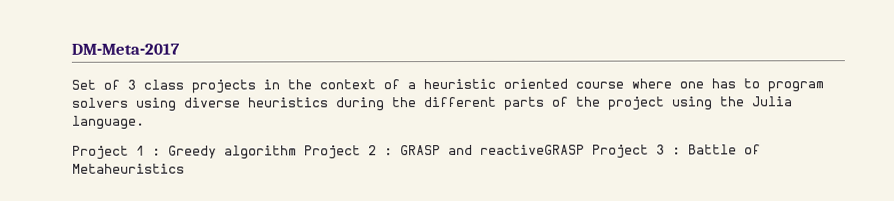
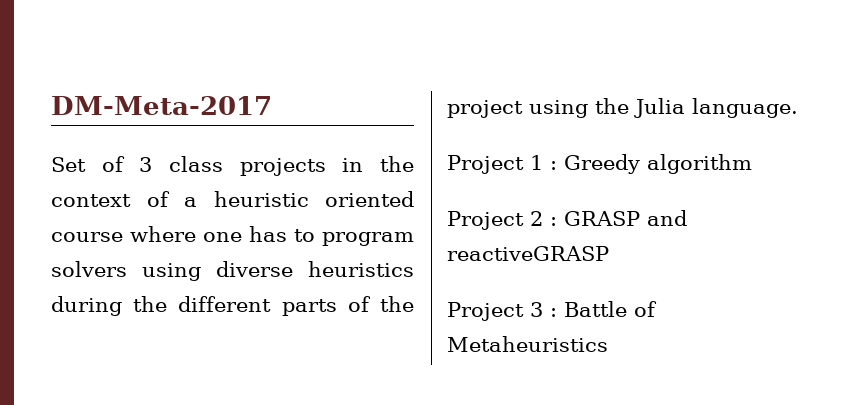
(297, 152) none -> (752, 164) //
(585, 149) none -> (609, 253) //

